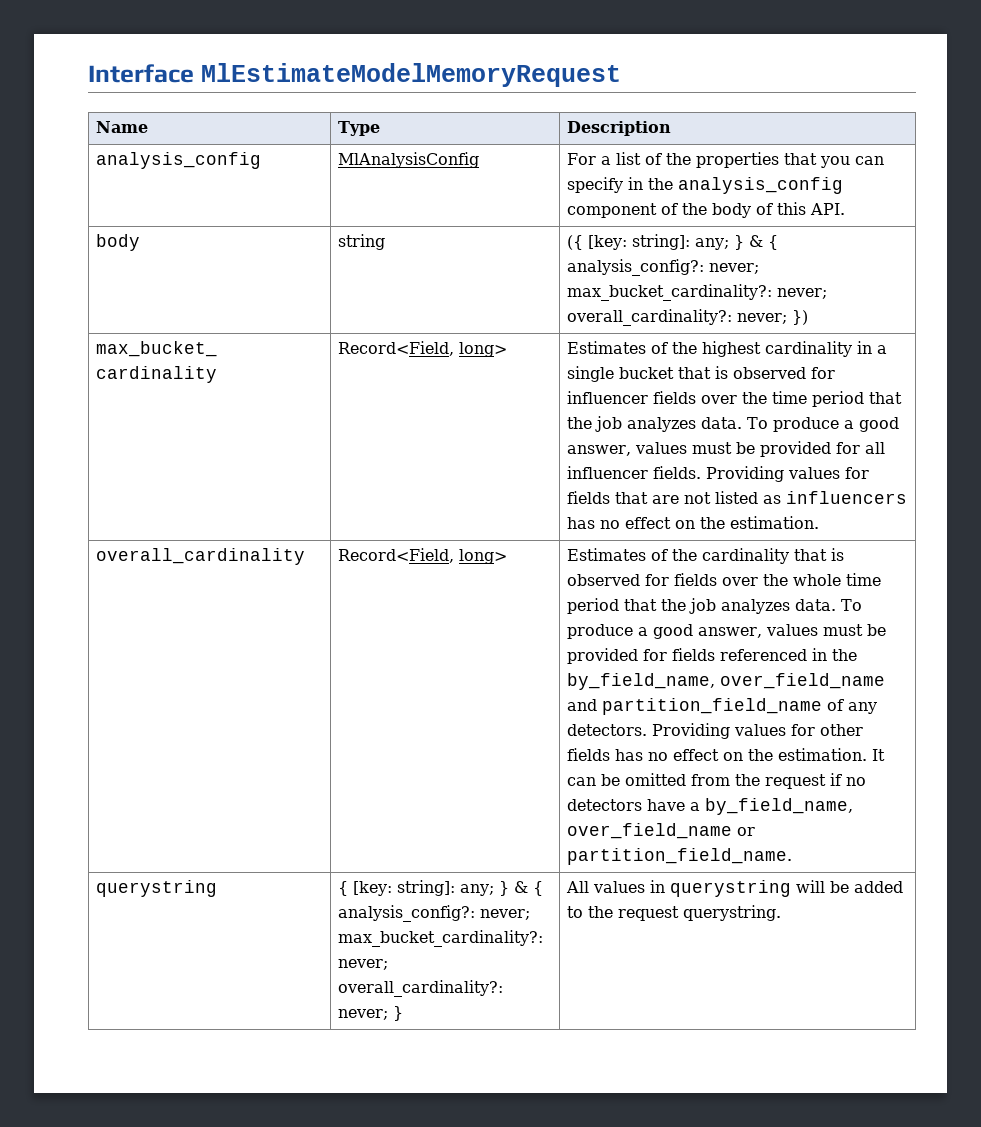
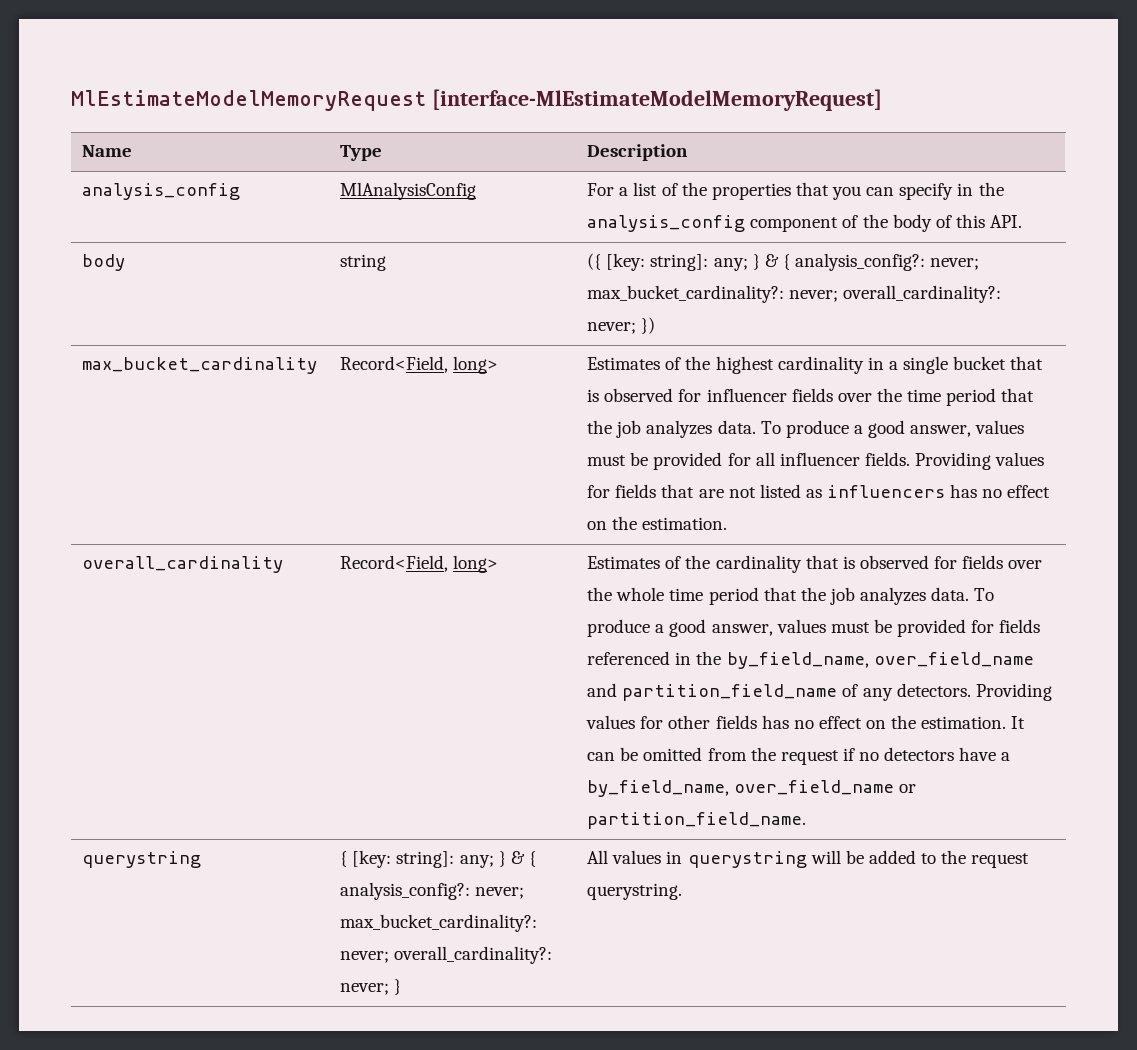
[88,64,194,83] Interface -> (71, 100) none
(621, 75) none -> [431,89,882,111] [interface-MlEstimateModelMemoryRequest]

